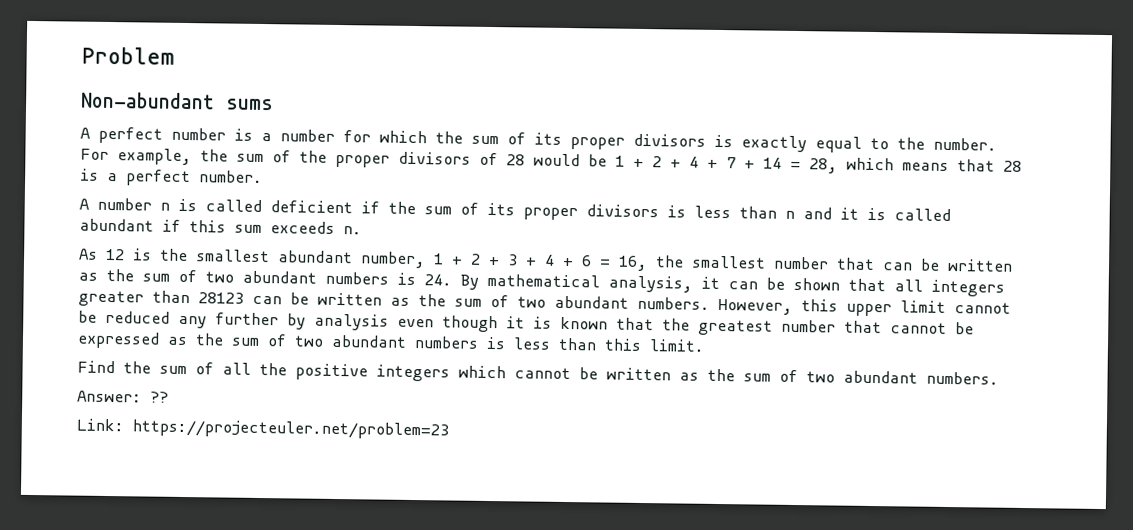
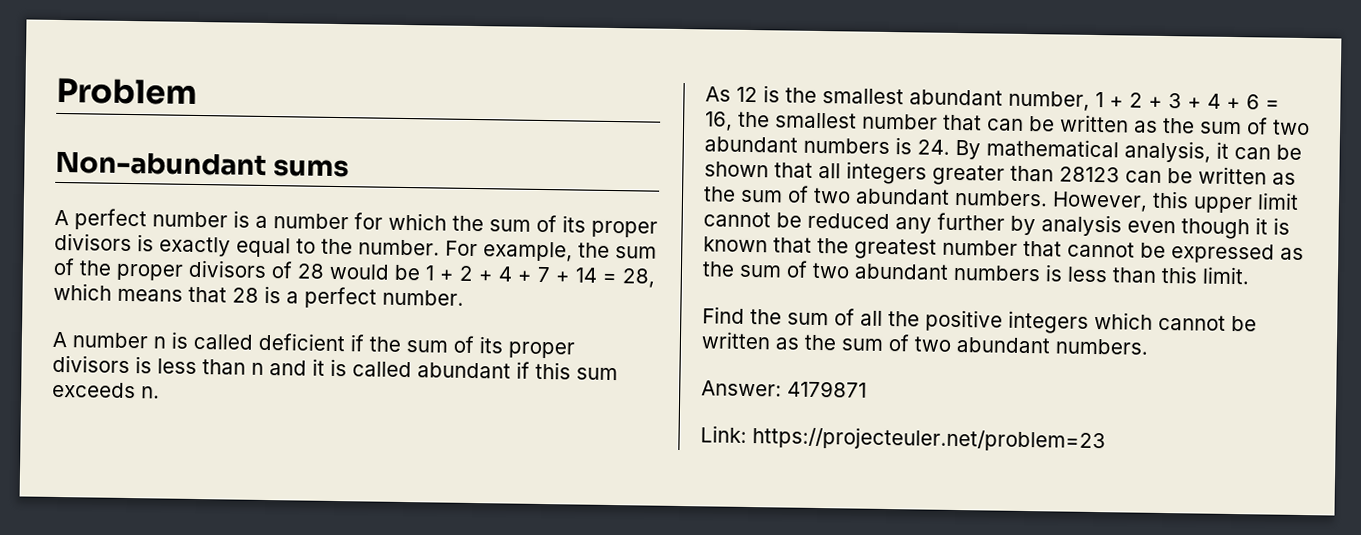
[150,391,169,403] ?? -> [787,380,867,398] 4179871

